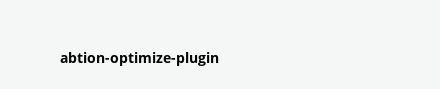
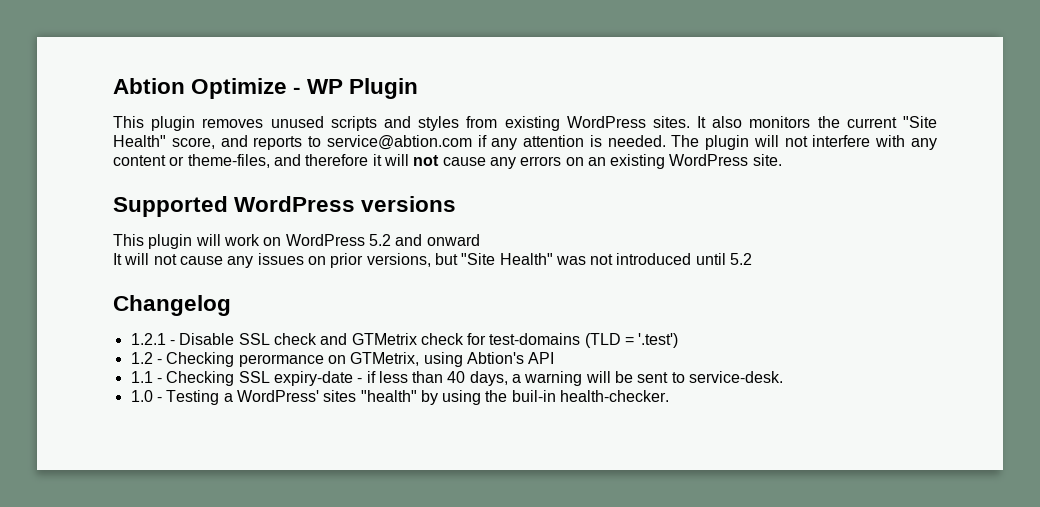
[60,52,219,66] abtion-optimize-plugin -> [113,78,419,99] [113,116,937,131] [113,135,937,150] [113,154,782,169] [113,196,457,217] [113,234,480,249] [113,253,753,268] [113,295,231,316] [130,333,679,348] [130,352,555,367] [130,371,784,386] [130,390,670,405] Abtion Optimize - WP Plugin // This plugin removes unused scripts and styles from existing WordPress sites. It also monitors the current "Site Health" score, and reports to service@abtion.com if any attention is needed. The plugin will not interfere with any content or theme-files, and therefore it will not cause any errors on an existing WordPress site. // Supported WordPress versions // This plugin will work on WordPress 5.2 and onward // It will not cause any issues on prior versions, but "Site Health" was not introduced until 5.2 // Changelog // 1.2.1 - Disable SSL check and GTMetrix check for test-domains (TLD = '.test') // 1.2 - Checking perormance on GTMetrix, using Abtion's API // 1.1 - Checking SSL expiry-date - if less than 40 days, a warning will be sent to service-desk. // 1.0 - Testing a WordPress' sites "health" by using the buil-in health-checker.

